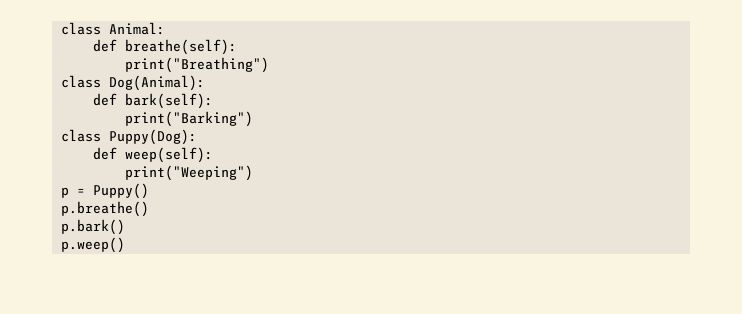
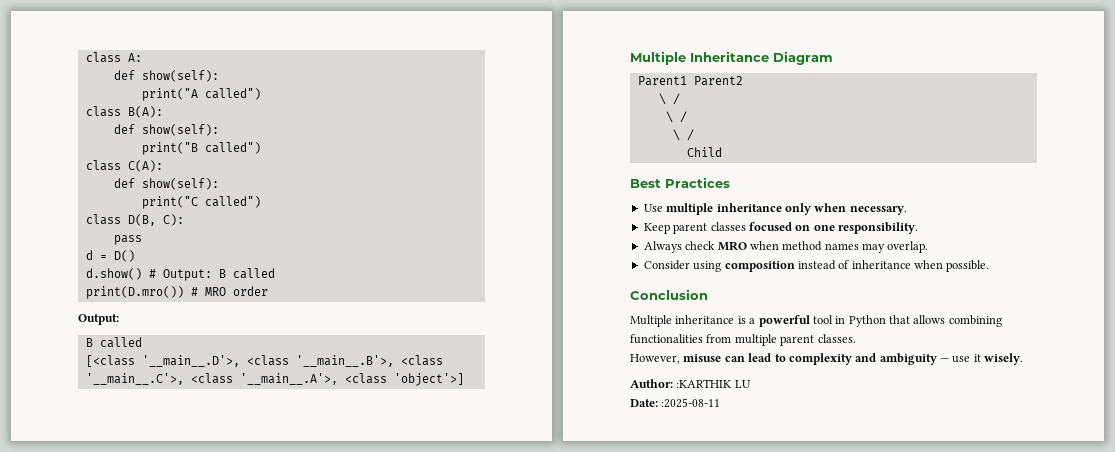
[60,22,165,35] [92,39,237,55] [124,57,269,73] [60,75,205,91] [92,93,213,109] [124,111,253,127] [60,129,197,145] [92,147,213,163] [124,165,253,181] [60,183,149,199] [60,201,149,217] [60,219,125,235] [60,237,125,253] class Animal: // def breathe(self): // print("Breathing") // class Dog(Animal): // def bark(self): // print("Barking") // class Puppy(Dog): // def weep(self): // print("Weeping") // p = Puppy() // p.breathe() // p.bark() // p.weep() -> [85,52,142,63] [113,70,219,82] [141,88,261,101] [85,106,163,118] [113,124,219,136] [141,142,261,155] [85,160,163,172] [113,178,219,190] [141,196,261,209] [85,214,184,226] [113,235,142,245] [85,250,135,262] [85,268,275,281] [85,286,268,299] [78,314,119,325] [85,337,142,348] [85,355,443,367] [85,373,464,386] [630,51,833,65] [637,76,743,86] [658,93,680,105] [665,111,687,123] [672,129,694,141] [686,147,722,157] [630,177,730,188] [643,203,907,215] [643,222,918,234] [643,241,929,253] [643,260,990,272] [630,289,708,300] [630,315,1002,327] [630,334,856,346] [630,353,1024,365] [630,379,751,388] [630,398,721,408] class A: // def show(self): // print("A called") // class B(A): // def show(self): // print("B called") // class C(A): // def show(self): // print("C called") // class D(B, C): // pass // d = D() // d.show() # Output: B called // print(D.mro()) # MRO order // Output: // B called // [<class '__main__.D'>, <class '__main__.B'>, <class '__main__.C'>, <class '__main__.A'>, <class 'object'>] // Multiple Inheritance Diagram // Parent1 Parent2 // \ / // \ / // \ / // Child // Best Practices // Use multiple inheritance only when necessary. // Keep parent classes focused on one responsibility. // Always check MRO when method names may overlap. // Consider using composition instead of inheritance when possible. // Conclusion // Multiple inheritance is a powerful tool in Python that allows combining functionalities from multiple parent classes. // However, misuse can lead to complexity and ambiguity — use it wisely. // Author: :KARTHIK LU // Date: :2025-08-11

